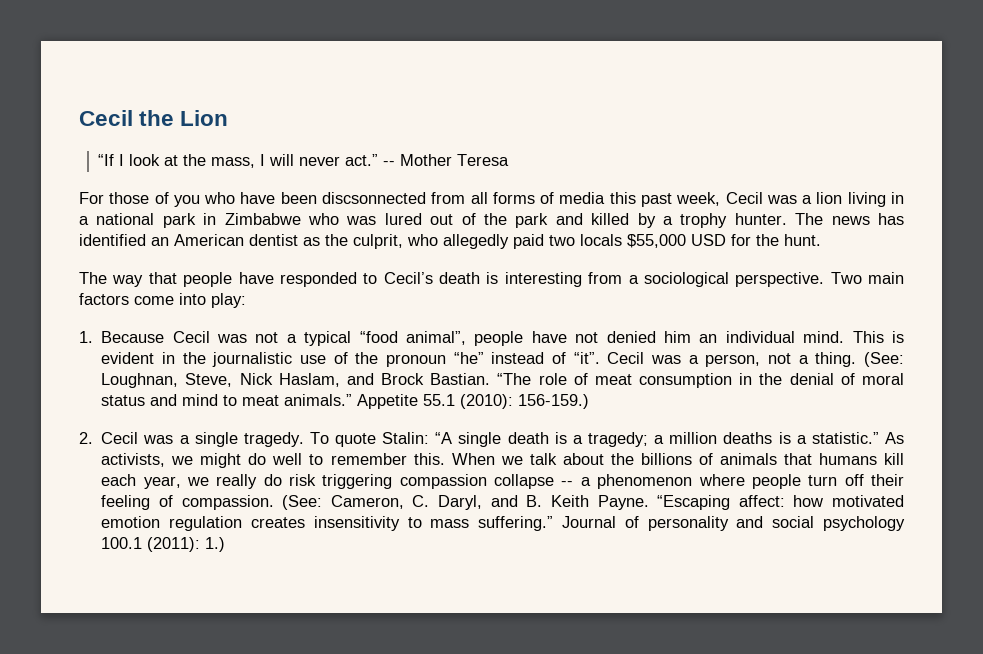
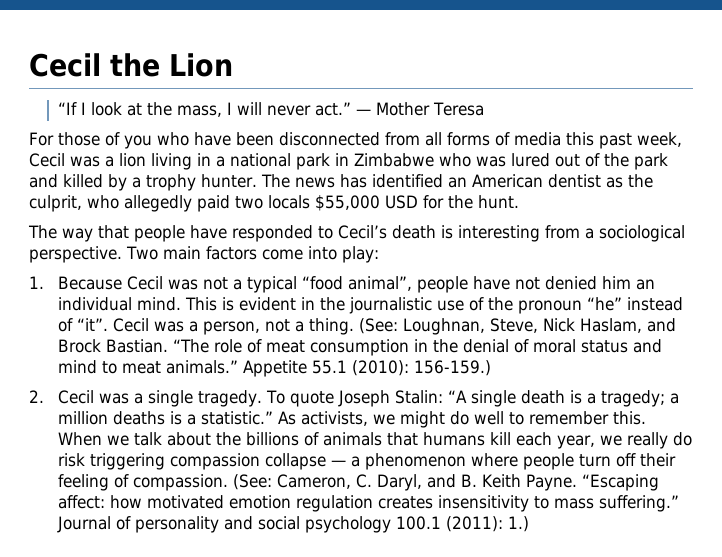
[383,161,396,166] -- -> [356,109,372,115] —
[322,192,426,204] discsonnected -> [279,132,380,146] disconnected
(377, 440) none -> [338,390,391,407] Joseph
[561,481,574,486] -- -> [331,460,347,466] —

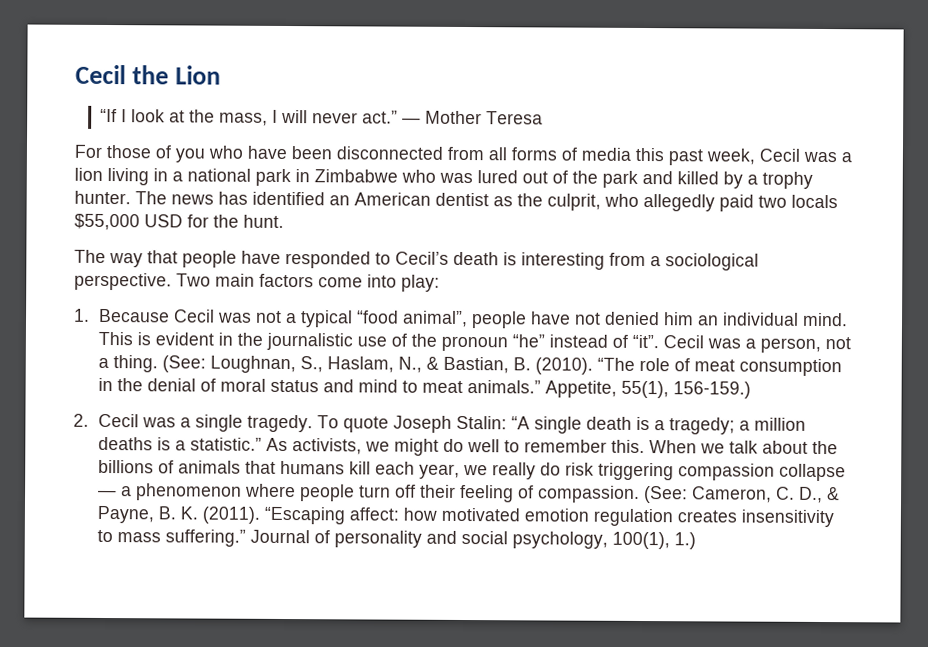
[490,318,677,333] [58,339,169,353] Steve, Nick Haslam, and Brock Bastian. -> [300,356,594,375] S., Haslam, N., & Bastian, B. (2010).
[243,360,410,377] Appetite 55.1 (2010): -> [545,380,670,399] Appetite, 55(1),
[377,474,578,491] Daryl, and B. Keith Payne. -> [799,486,841,504] [97,505,261,524] D., & Payne, B. K. (2011).
[305,516,504,533] psychology 100.1 (2011): -> [512,531,671,550] psychology, 100(1),

